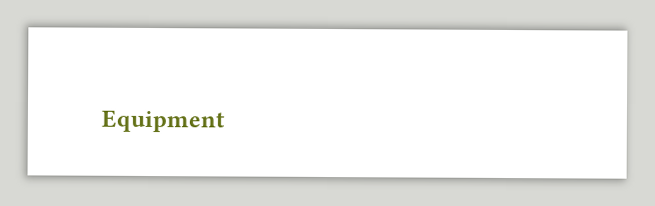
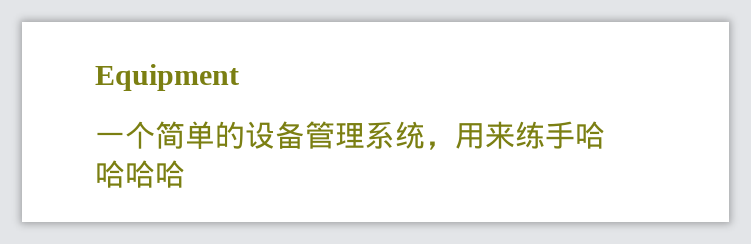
(225, 121) none -> [95,121,605,150] [95,160,185,188] // 一个简单的设备管理系统，用来练手哈哈哈哈

